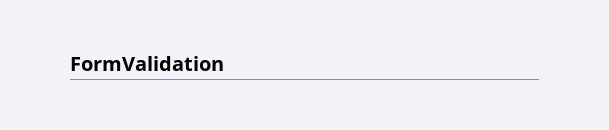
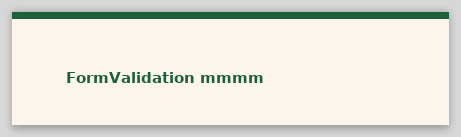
(224, 63) none -> [200,75,264,83] mmmm

